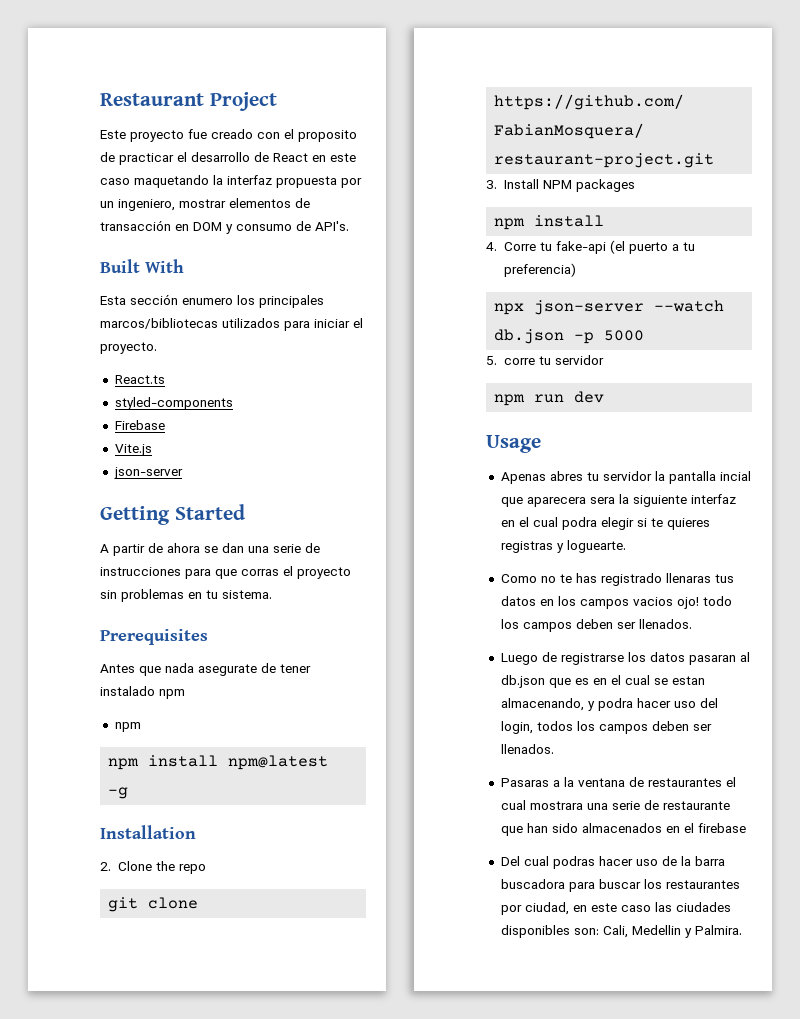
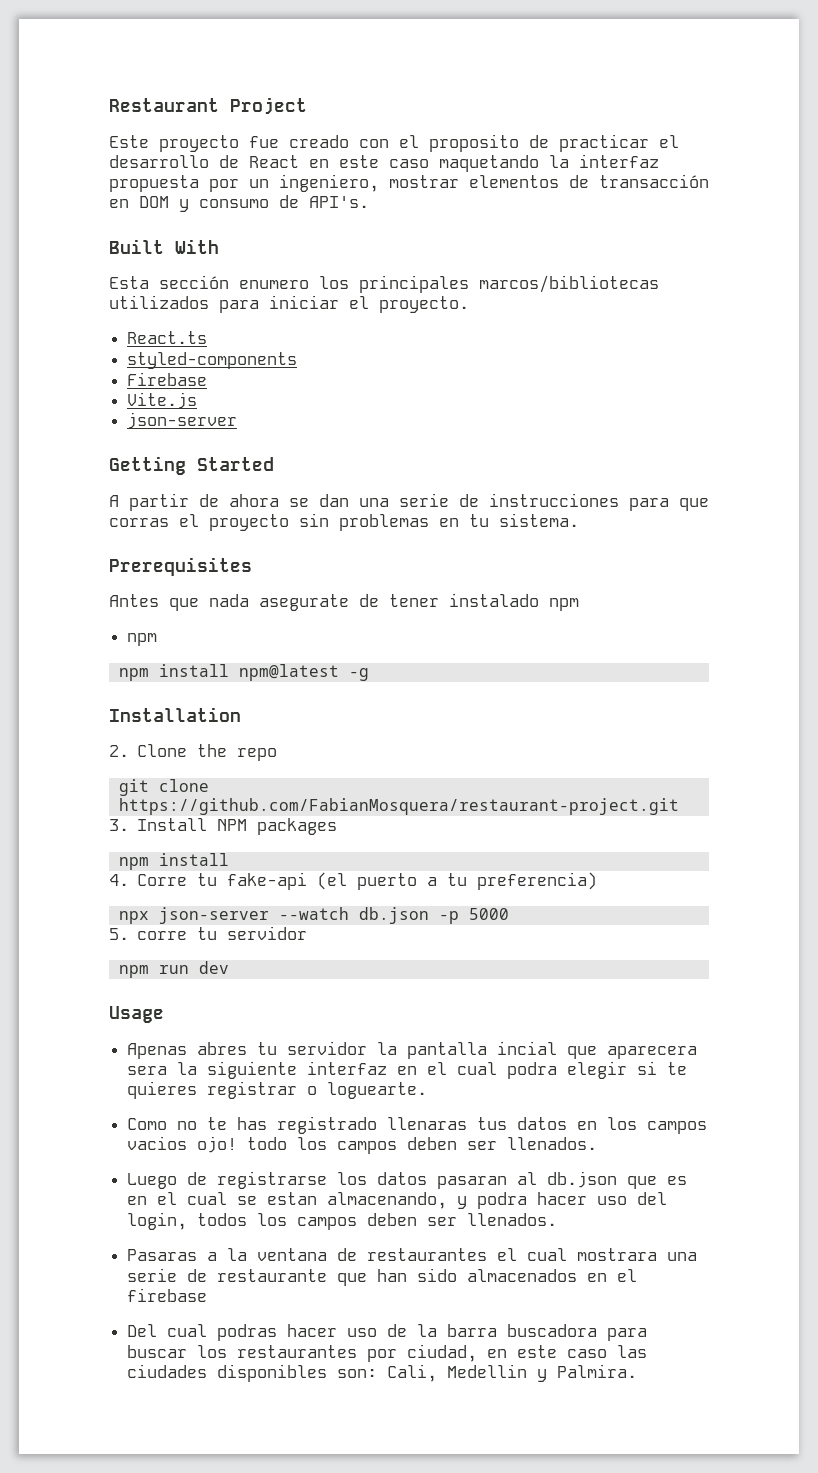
[500,541,564,553] registras y -> [207,1081,318,1099] registrar o

